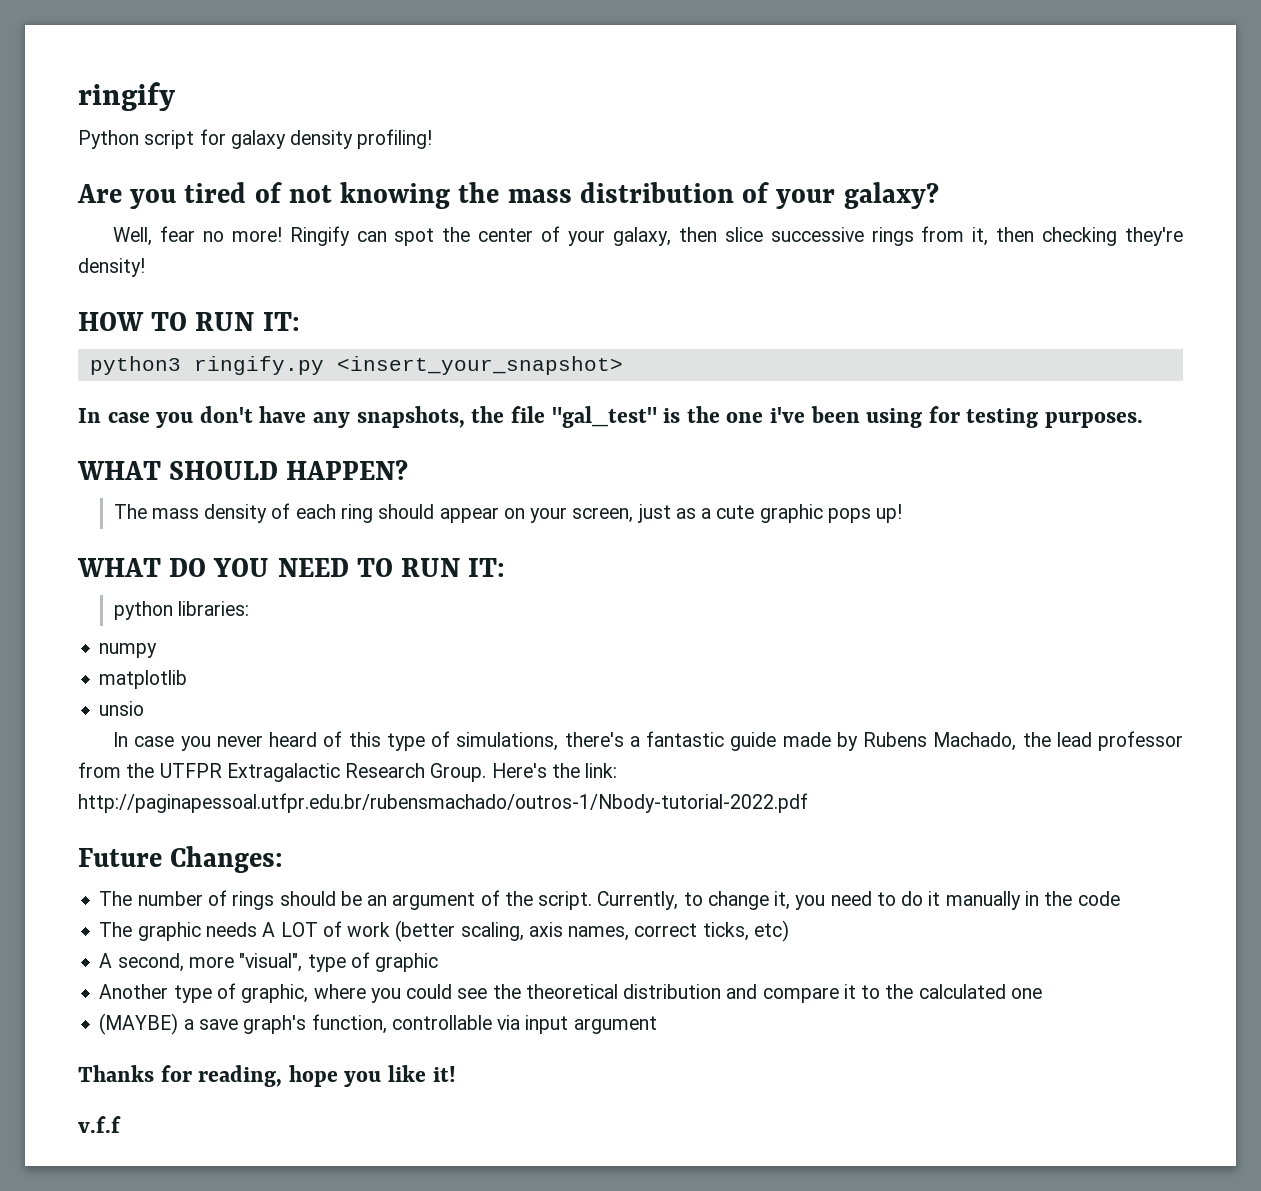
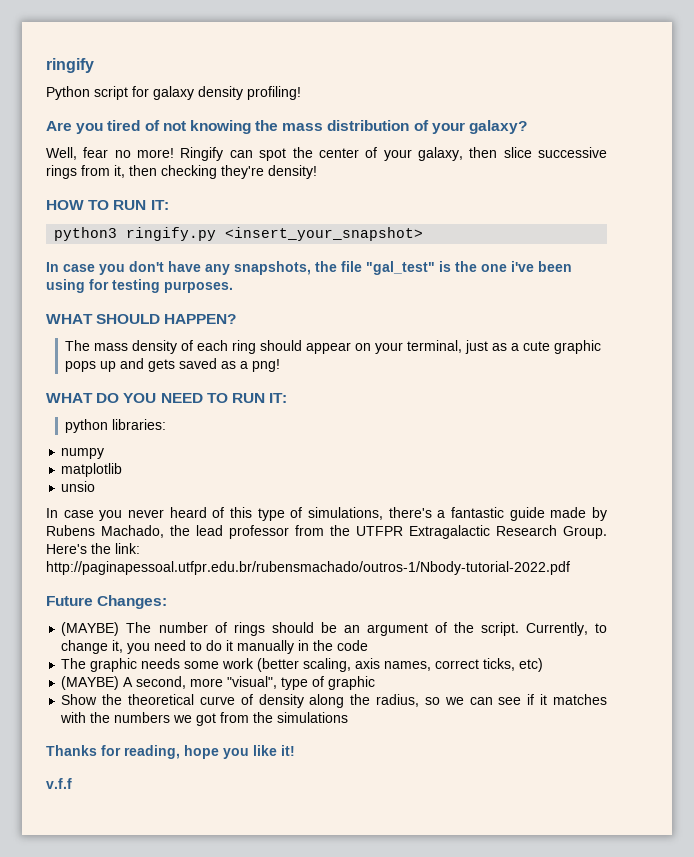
[572,507,634,523] screen, -> [407,340,463,353] terminal,
[876,504,903,523] up! -> [100,358,281,372] up and gets saved as a png!
(284, 859) none -> [61,622,120,636] (MAYBE)
[262,921,342,937] A LOT of -> [184,661,220,669] some
(789, 931) none -> [61,676,120,690] (MAYBE)
[99,983,1042,1003] [99,1013,657,1035] Another type of graphic, where you could see the theoretical distribution and compare it to the calculated one // (MAYBE) a save graph's function, controllable via input argument -> [61,694,607,708] [60,712,349,726] Show the theoretical curve of density along the radius, so we can see if it matches with the numbers we got from the simulations

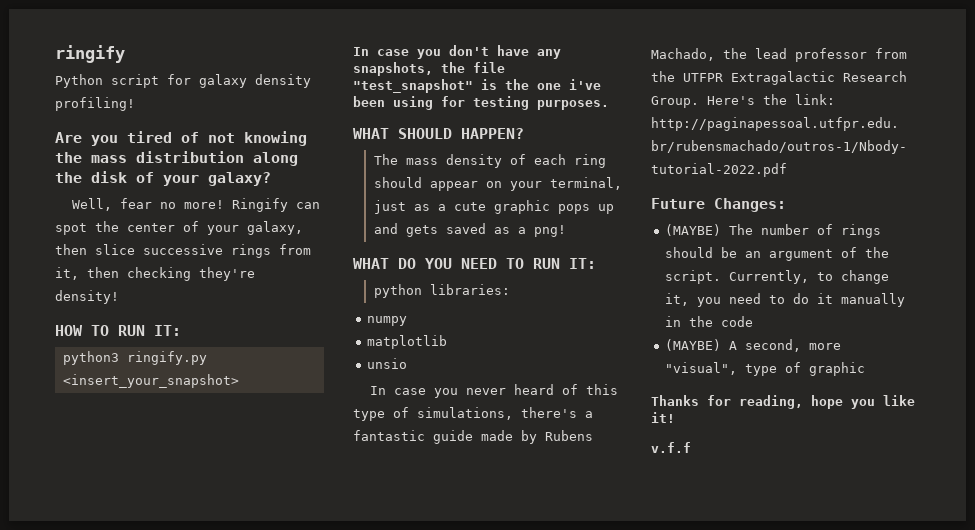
(410, 125) none -> [253,152,298,166] [55,171,127,183] along the disk
[366,261,435,275] "gal_test" -> [353,79,473,93] "test_snapshot"
[61,658,544,672] // The graphic needs some work (better scaling, axis names, correct ticks, etc) -> (754, 321) none
[61,694,607,708] [60,712,349,726] // Show the theoretical curve of density along the radius, so we can see if it matches with the numbers we got from the simulations -> (866, 369) none

